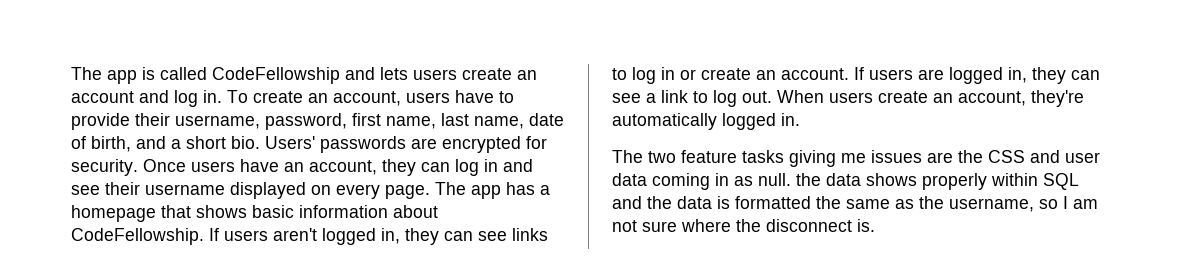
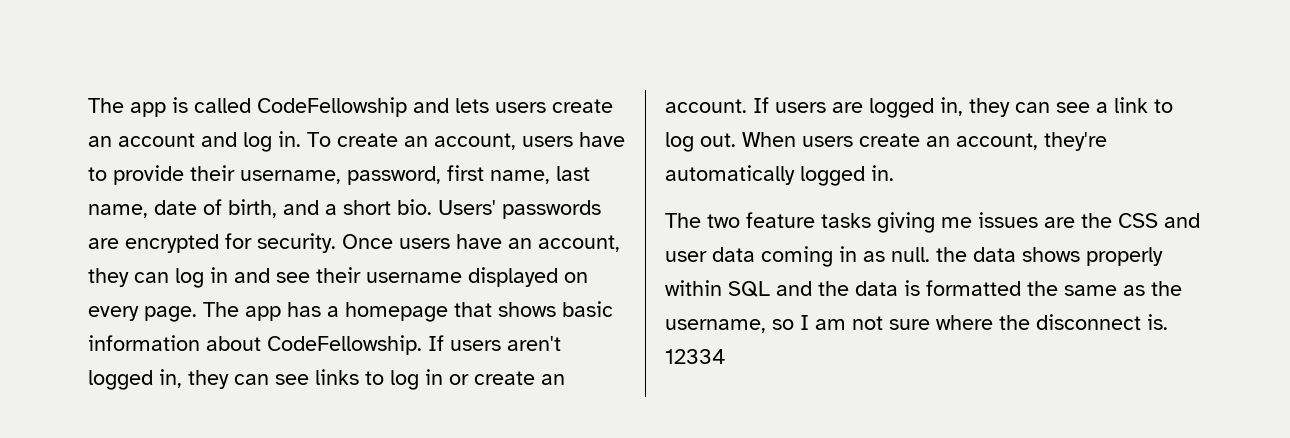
(875, 225) none -> [665,349,726,364] 12334

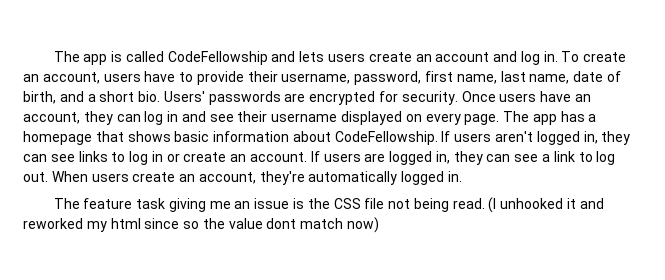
[707,212,1200,233] [665,246,1163,267] [665,280,1182,297] [665,314,1168,333] [665,349,726,364] two feature tasks giving me issues are the CSS and user data coming in as null. the data shows properly within SQL and the data is formatted the same as the username, so I am not sure where the disconnect is. 12334 -> [83,197,604,213] [23,217,380,233] feature task giving me an issue is the CSS file not being read. (I unhooked it and reworked my html since so the value dont match now)

